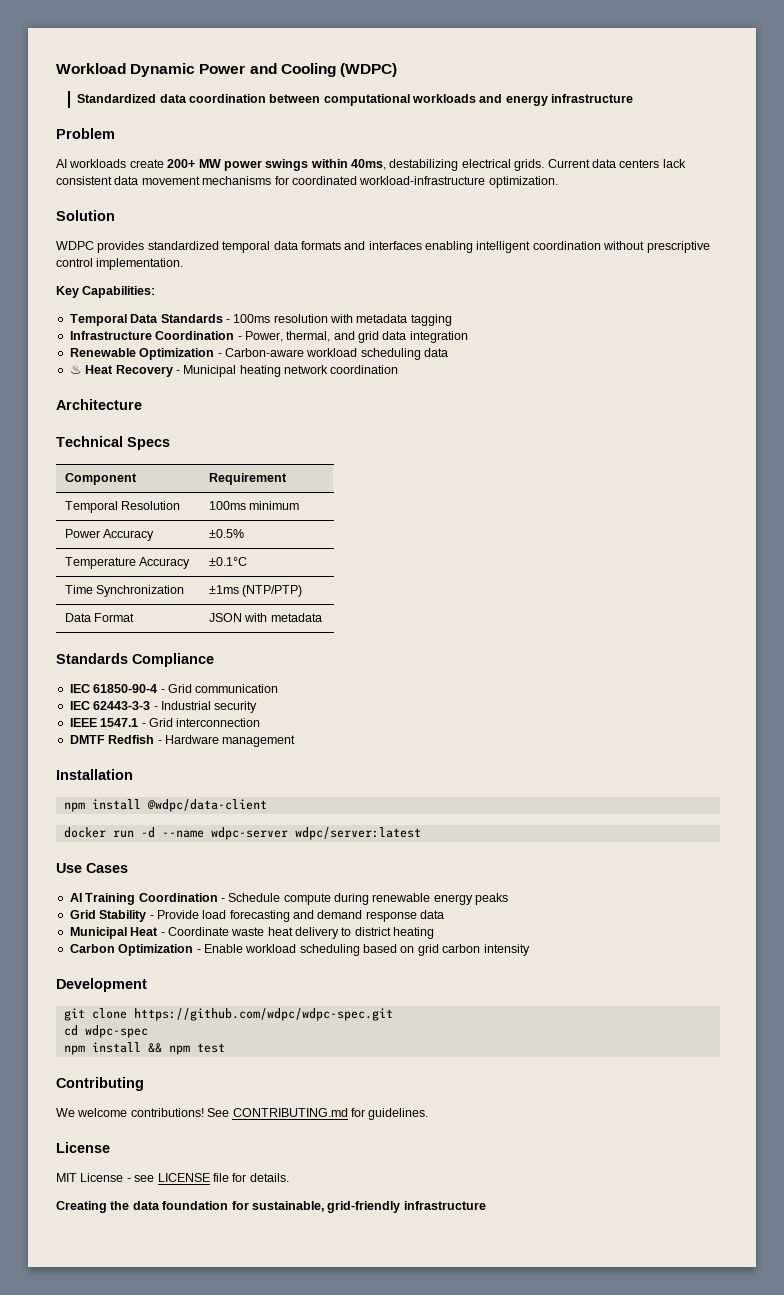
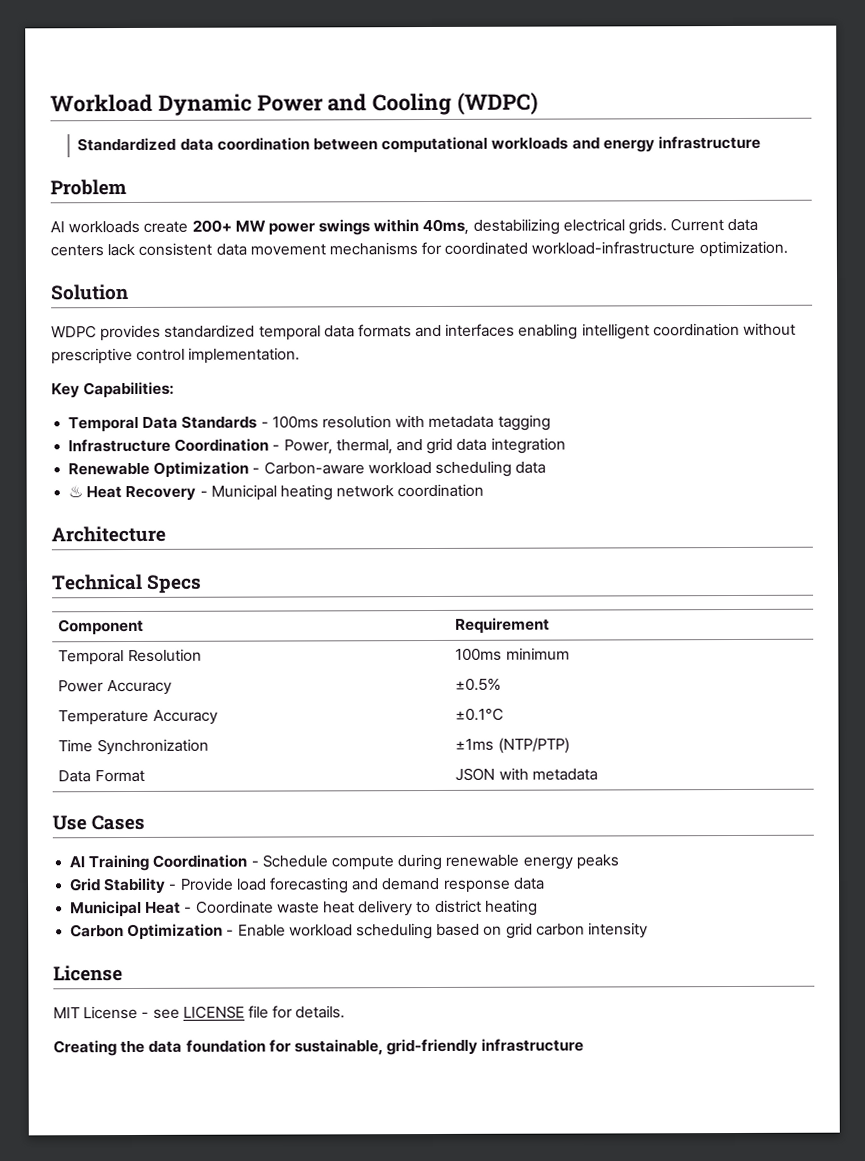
[56,653,214,667] [69,684,279,693] [69,701,258,713] [69,718,261,727] [69,735,296,747] [56,769,133,780] [63,799,267,812] [63,827,421,840] // Standards Compliance // IEC 61850-90-4 - Grid communication // IEC 62443-3-3 - Industrial security // IEEE 1547.1 - Grid interconnection // DMTF Redfish - Hardware management // Installation // npm install @wdpc/data-client // docker run -d --name wdpc-server wdpc/server:latest -> (598, 774) none
[56,978,147,992] [63,1008,393,1021] [63,1025,148,1038] [63,1042,225,1055] [56,1077,144,1091] [56,1108,429,1120] // Development // git clone https://github.com/wdpc/wdpc-spec.git // cd wdpc-spec // npm install && npm test // Contributing // We welcome contributions! See CONTRIBUTING.md for guidelines. -> (648, 930) none

